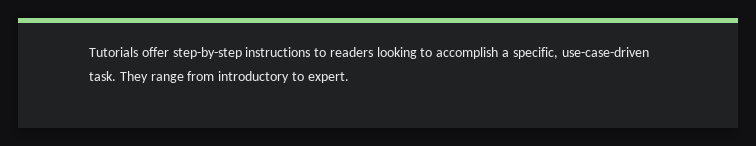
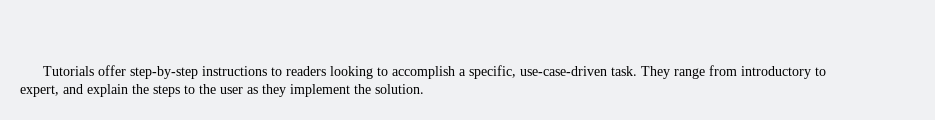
[307,72,349,83] expert. -> [20,84,424,97] expert, and explain the steps to the user as they implement the solution.

